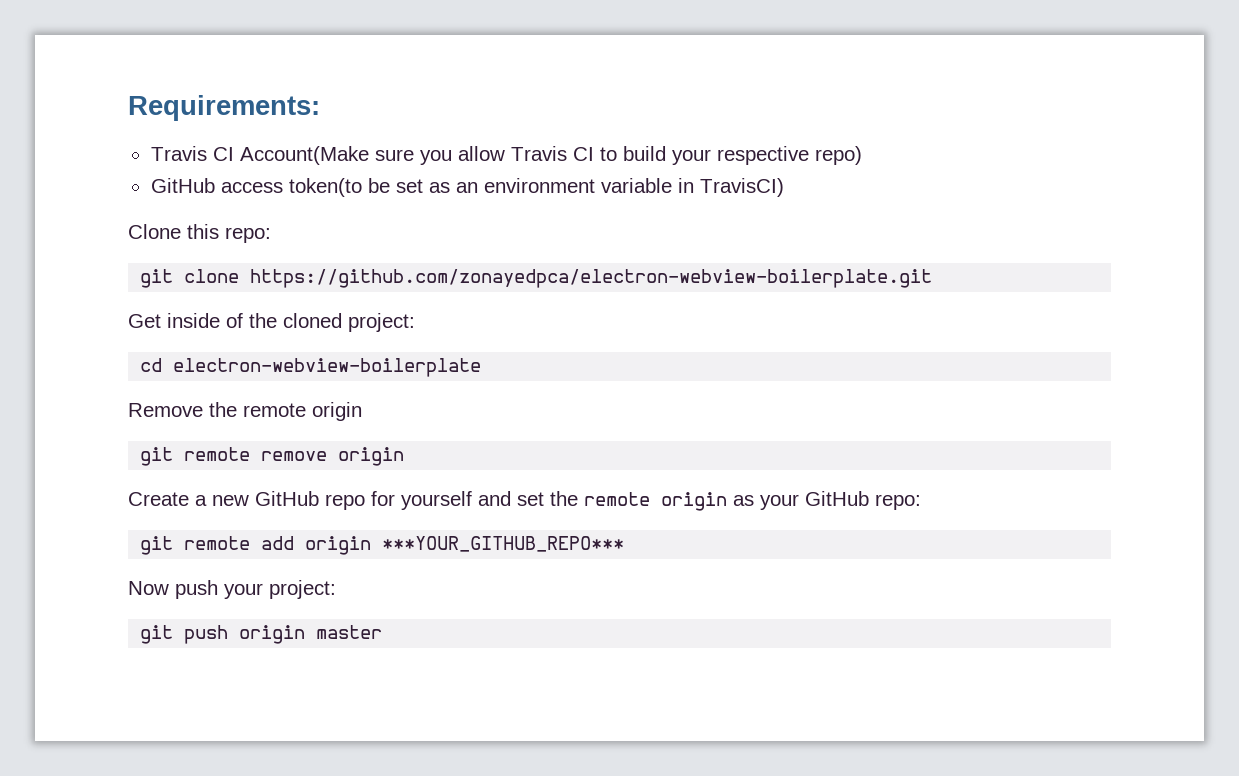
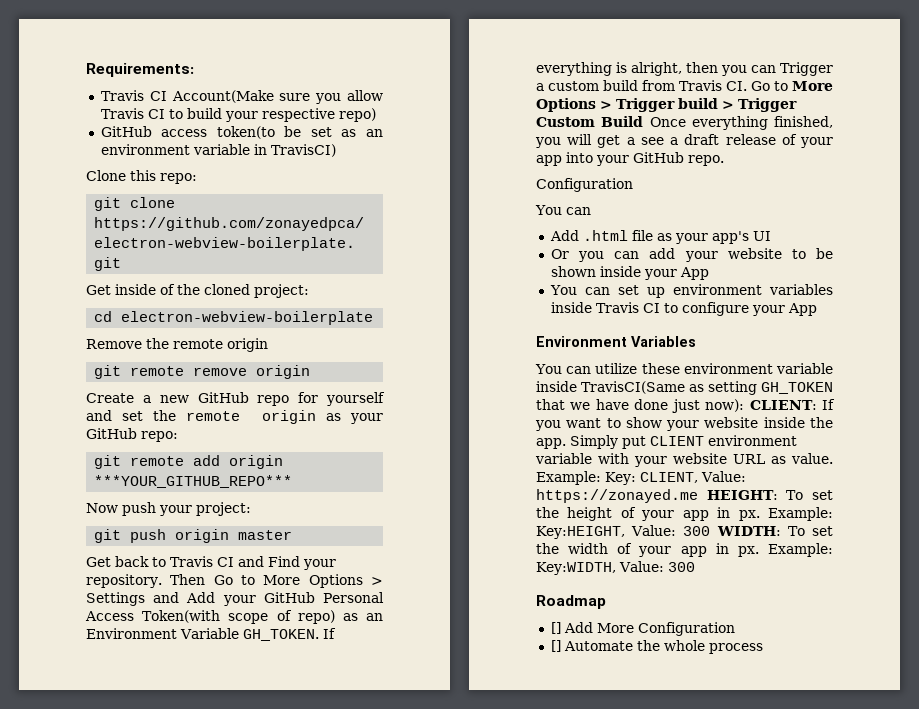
(383, 632) none -> [86,556,336,570] [86,574,383,588] [86,592,384,606] [85,610,383,624] [86,628,336,641] [536,62,833,76] [536,80,833,91] [536,98,797,112] [536,116,833,130] [535,134,833,148] [536,152,724,166] [536,178,633,192] [535,205,591,215] [549,230,771,244] [550,248,833,262] [550,266,709,280] [549,284,833,298] [550,302,817,316] [536,336,696,347] [535,363,833,374] [536,381,833,395] [536,399,835,413] [535,417,833,431] [536,435,797,449] [535,453,833,467] [536,471,746,485] [536,489,833,503] [536,507,833,521] [536,525,833,539] [536,543,833,557] [536,561,695,575] [536,595,606,609] [550,622,735,636] [550,640,763,654] // Get back to Travis CI and Find your repository. Then Go to More Options > Settings and Add your GitHub Personal Access Token(with scope of repo) as an Environment Variable GH_TOKEN. If everything is alright, then you can Trigger a custom build from Travis CI. Go to More Options > Trigger build > Trigger Custom Build Once everything finished, you will get a see a draft release of your app into your GitHub repo. // Configuration // You can // Add .html file as your app's UI // Or you can add your website to be shown inside your App // You can set up environment variables inside Travis CI to configure your App // Environment Variables // You can utilize these environment variable inside TravisCI(Same as setting GH_TOKEN that we have done just now): CLIENT: If you want to show your website inside the app. Simply put CLIENT environment variable with your website URL as value. Example: Key: CLIENT, Value: https://zonayed.me HEIGHT: To set the height of your app in px. Example: Key:HEIGHT, Value: 300 WIDTH: To set the width of your app in px. Example: Key:WIDTH, Value: 300 // Roadmap // [] Add More Configuration // [] Automate the whole process

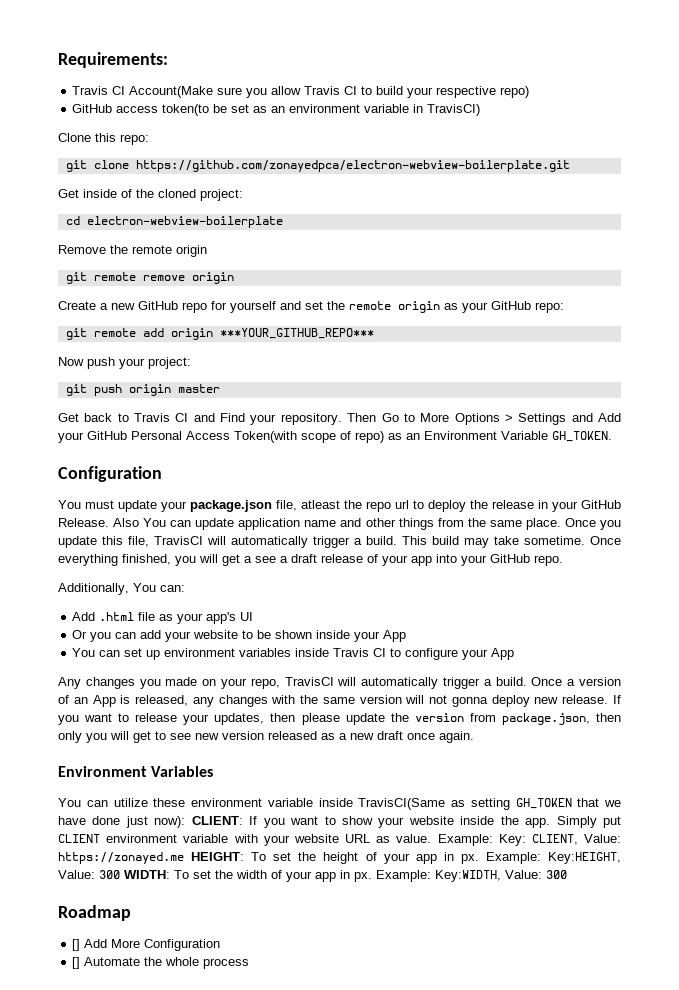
[322,628,336,639] [536,62,833,76] [536,80,833,91] [536,98,797,112] [536,116,644,127] If everything is alright, then you can Trigger a custom build from Travis CI. Go to More Options > Trigger build > Trigger Custom Build -> [58,466,162,482] [58,500,621,512] [58,518,621,530] [58,536,585,548] // Configuration // You must update your package.json file, atleast the repo url to deploy the release in your GitHub Release. Also You can update application name and other things from the same place. Once you update this file, TravisCI will automatically trigger a build. This build may take sometime.
[536,178,633,192] [535,205,591,215] Configuration // You can -> [58,583,185,595] Additionally, You can:
(817, 309) none -> [58,677,621,689] [58,695,621,707] [58,713,622,725] [58,731,474,743] // Any changes you made on your repo, TravisCI will automatically trigger a build. Once a version of an App is released, any changes with the same version will not gonna deploy new release. If you want to release your updates, then please update the version from package.json, then only you will get to see new version released as a new draft once again.

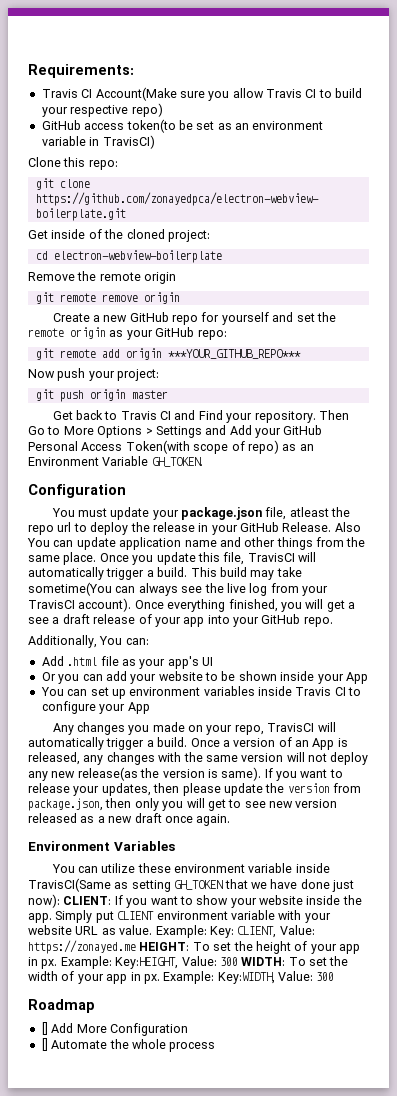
[524,536,585,545] sometime. -> [28,582,328,596] [28,598,132,612] sometime(You can always see the live log from your TravisCI account).
[451,695,609,707] gonna deploy new release. -> [330,752,369,765] [28,767,262,781] deploy any new release(as the version is same).

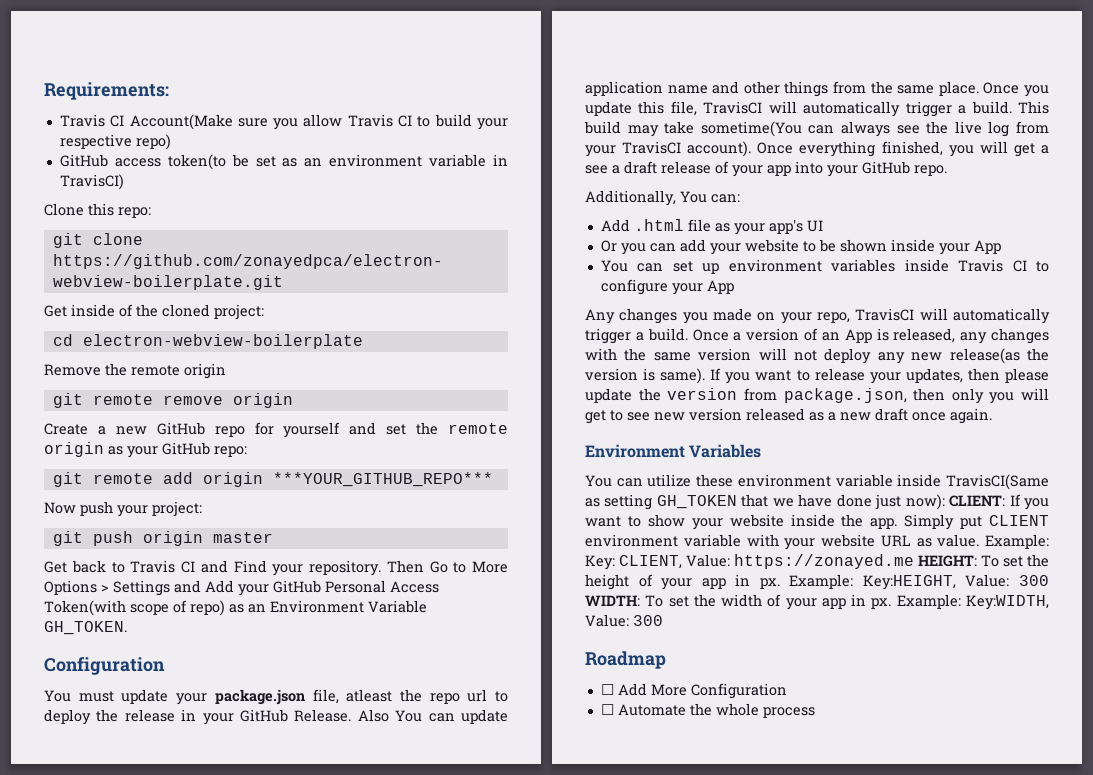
[41,1022,48,1035] [] -> [600,684,614,695] ☐
[41,1038,48,1051] [] -> [600,704,614,715] ☐

